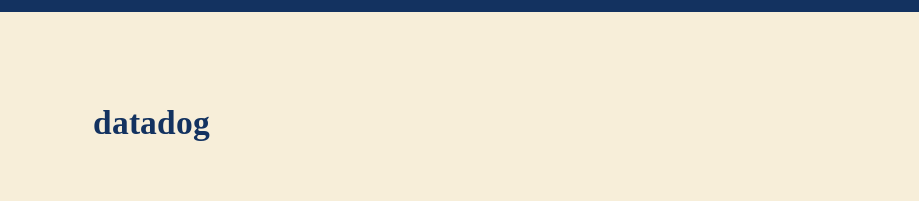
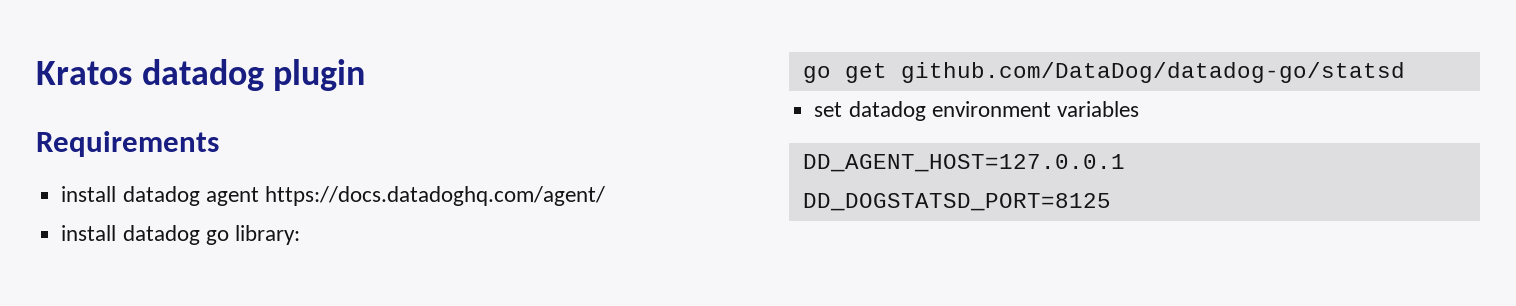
[93,110,210,141] datadog -> [36,59,366,91] [36,131,219,157] [61,186,605,206] [61,225,300,245] [802,62,1405,83] [814,101,1139,121] [802,154,1125,172] [802,193,1111,211] Kratos datadog plugin // Requirements // install datadog agent https://docs.datadoghq.com/agent/ // install datadog go library: // go get github.com/DataDog/datadog-go/statsd // set datadog environment variables // DD_AGENT_HOST=127.0.0.1 // DD_DOGSTATSD_PORT=8125

